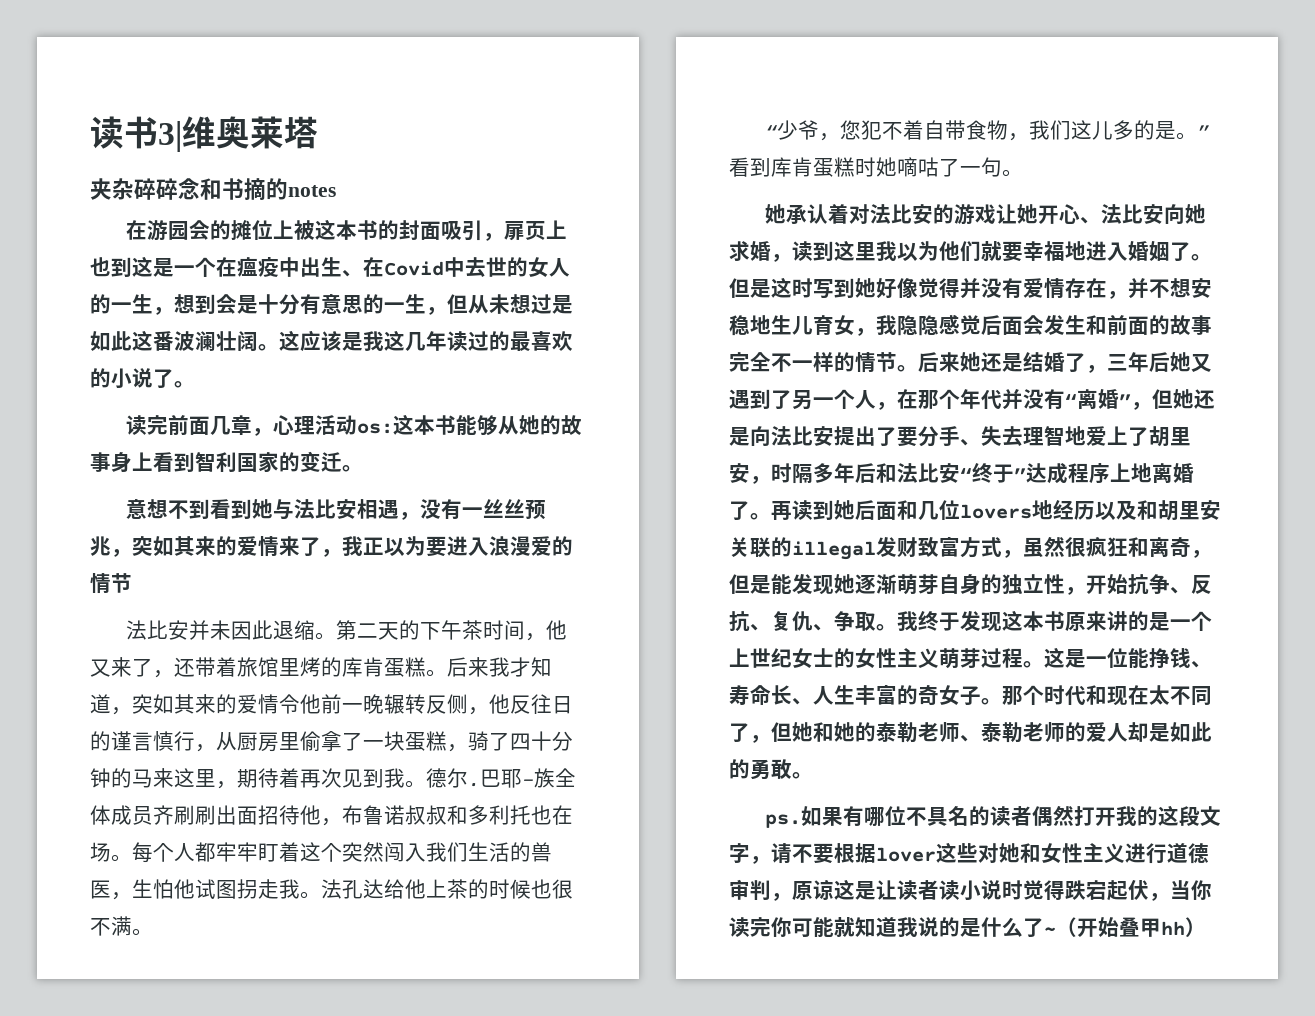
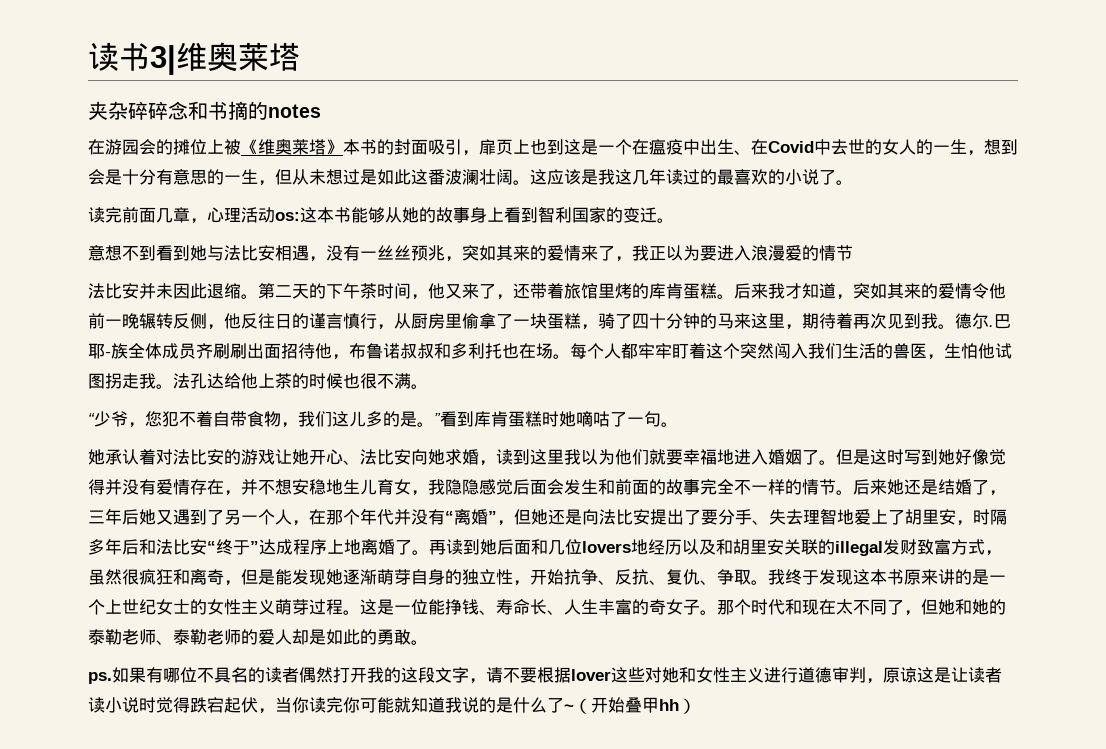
[314,219,336,240] 这 -> [241,139,343,155] 《维奥莱塔》

